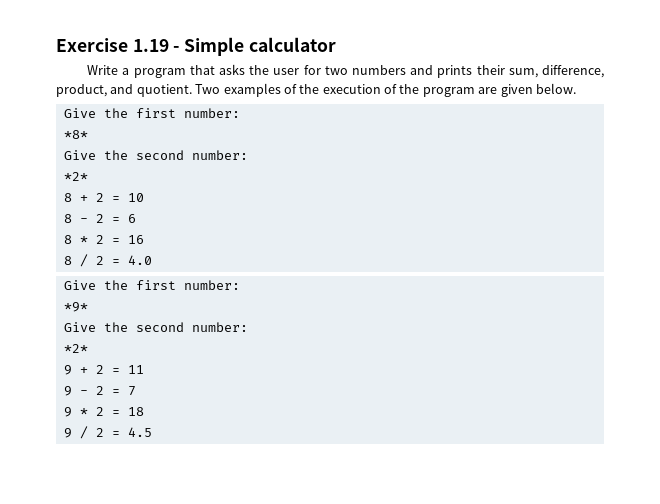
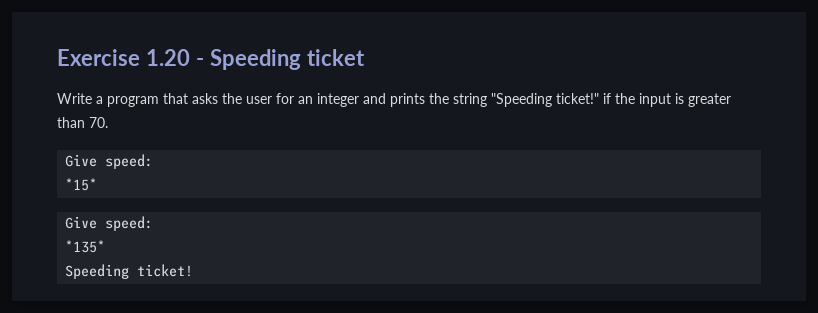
[132,37,336,56] 1.19 - Simple calculator -> [145,49,365,70] 1.20 - Speeding ticket
[324,65,605,78] [56,83,576,97] [63,108,240,118] [63,130,88,139] [63,150,248,160] [63,172,88,181] [63,193,144,202] [63,214,136,223] [63,235,144,244] [63,254,152,267] [63,280,240,290] [63,302,88,312] [63,322,248,332] [63,344,88,353] [63,365,144,375] [63,386,136,396] [63,407,144,417] [63,426,152,439] two numbers and prints their sum, difference, product, and quotient. Two examples of the execution of the program are given below. // Give the first number: // *8* // Give the second number: // *2* // 8 + 2 = 10 // 8 - 2 = 6 // 8 * 2 = 16 // 8 / 2 = 4.0 // Give the first number: // *9* // Give the second number: // *2* // 9 + 2 = 11 // 9 - 2 = 7 // 9 * 2 = 18 // 9 / 2 = 4.5 -> [298,93,731,107] [57,117,108,128] [65,154,154,169] [65,178,98,191] [65,216,154,231] [65,240,106,253] [65,264,194,279] an integer and prints the string "Speeding ticket!" if the input is greater than 70. // Give speed: // *15* // Give speed: // *135* // Speeding ticket!

